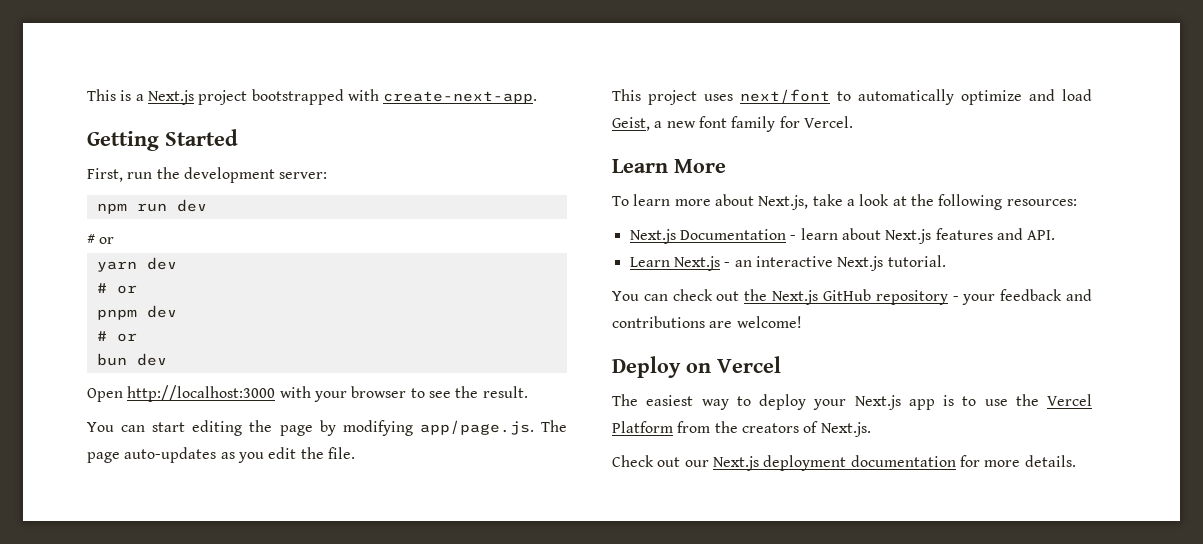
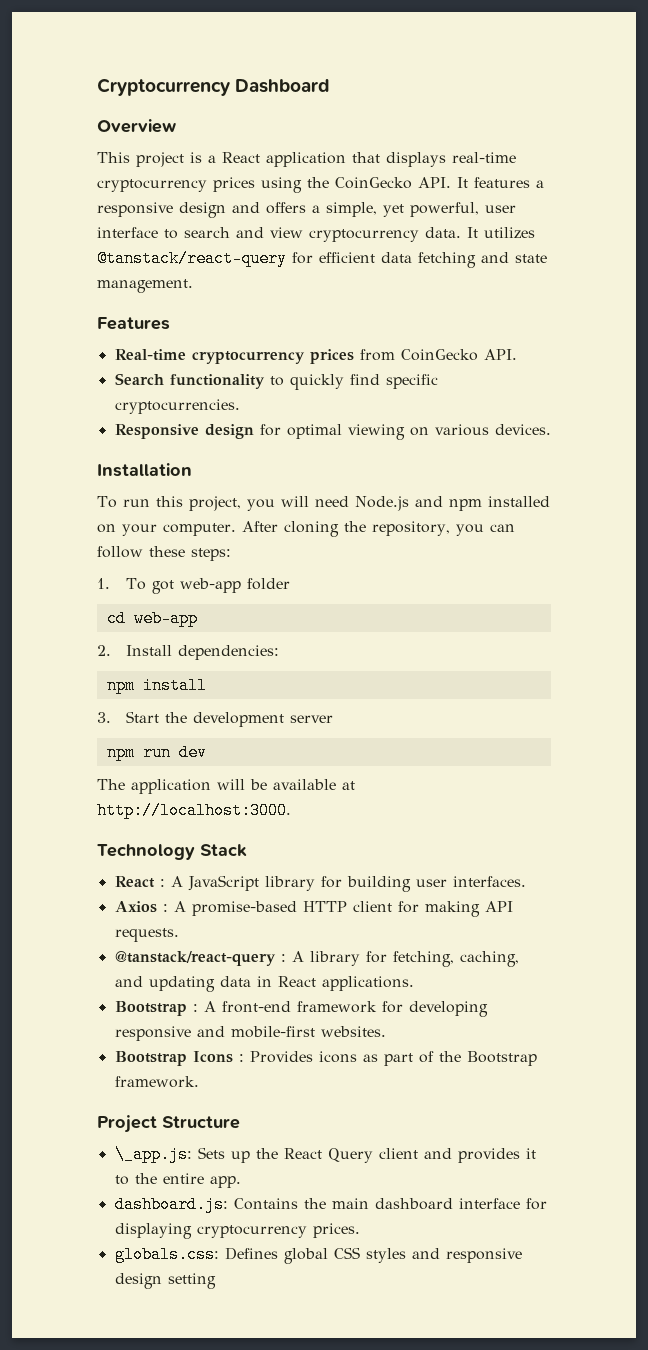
[87,89,538,105] [87,129,238,151] [87,168,153,182] This is a Next.js project bootstrapped with create-next-app. // Getting Started // First, run -> [97,78,331,96] [97,119,176,133] [97,152,516,167] [97,177,544,193] [97,202,516,218] [97,227,535,242] [97,250,547,268] [97,279,193,293] [97,317,170,330] [114,349,517,364] [114,373,438,390] [114,399,240,414] [114,424,551,440] [97,463,192,477] [97,496,550,511] [97,521,515,537] [97,546,231,561] [97,578,290,594] [106,610,198,627] [97,645,279,660] [106,677,207,694] [97,711,159,723] Cryptocurrency Dashboard // Overview // This project is a React application that displays real-time cryptocurrency prices using the CoinGecko API. It features a responsive design and offers a simple, yet powerful, user interface to search and view cryptocurrency data. It utilizes @tanstack/react-query for efficient data fetching and state management. // Features // Real-time cryptocurrency prices from CoinGecko API. // Search functionality to quickly find specific cryptocurrencies. // Responsive design for optimal viewing on various devices. // Installation // To run this project, you will need Node.js and npm installed on your computer. After cloning the repository, you can follow these steps: // 1. To got web-app folder // cd web-app // 2. Install dependencies: // npm install // 3. Start
[279,172,328,179] server: -> [289,715,333,723] server
[87,234,115,244] [96,257,177,272] [96,283,137,294] [96,305,177,320] [96,331,137,342] [96,353,167,366] [87,385,528,402] [87,420,567,436] [87,447,355,463] [612,89,1092,105] [612,116,853,132] [612,159,726,173] [612,194,1077,210] [629,228,1056,244] [629,255,946,271] [612,289,1092,305] [612,316,802,328] [612,356,781,378] [612,394,1092,410] [612,421,871,437] [612,455,1076,471] # or // yarn dev // # or // pnpm dev // # or // bun dev // Open http://localhost:3000 with your browser to see the result. // You can start editing the page by modifying app/page.js. The page auto-updates as you edit the file. // This project uses next/font to automatically optimize and load Geist, a new font family for Vercel. // Learn More // To learn more about Next.js, take a look at the following resources: // Next.js Documentation - learn about Next.js features and API. // Learn Next.js - an interactive Next.js tutorial. // You can check out the Next.js GitHub repository - your feedback and contributions are welcome! // Deploy on Vercel // The easiest way to deploy your Next.js app is to use the Vercel Platform from the creators of Next.js. // Check out our Next.js deployment documentation for more details. -> [97,779,355,794] [97,802,291,819] [97,844,247,860] [114,875,526,892] [114,901,513,917] [114,928,179,942] [114,951,519,967] [114,976,414,992] [114,1001,488,1017] [114,1026,386,1041] [114,1051,537,1066] [114,1076,199,1088] [97,1115,240,1133] [114,1146,536,1163] [114,1173,241,1188] [114,1196,547,1213] [114,1223,360,1239] [114,1246,522,1264] [114,1273,216,1289] The application will be available at http://localhost:3000. // Technology Stack // React : A JavaScript library for building user interfaces. // Axios : A promise-based HTTP client for making API requests. // @tanstack/react-query : A library for fetching, caching, and updating data in React applications. // Bootstrap : A front-end framework for developing responsive and mobile-first websites. // Bootstrap Icons : Provides icons as part of the Bootstrap framework. // Project Structure // \_app.js: Sets up the React Query client and provides it to the entire app. // dashboard.js: Contains the main dashboard interface for displaying cryptocurrency prices. // globals.css: Defines global CSS styles and responsive design setting

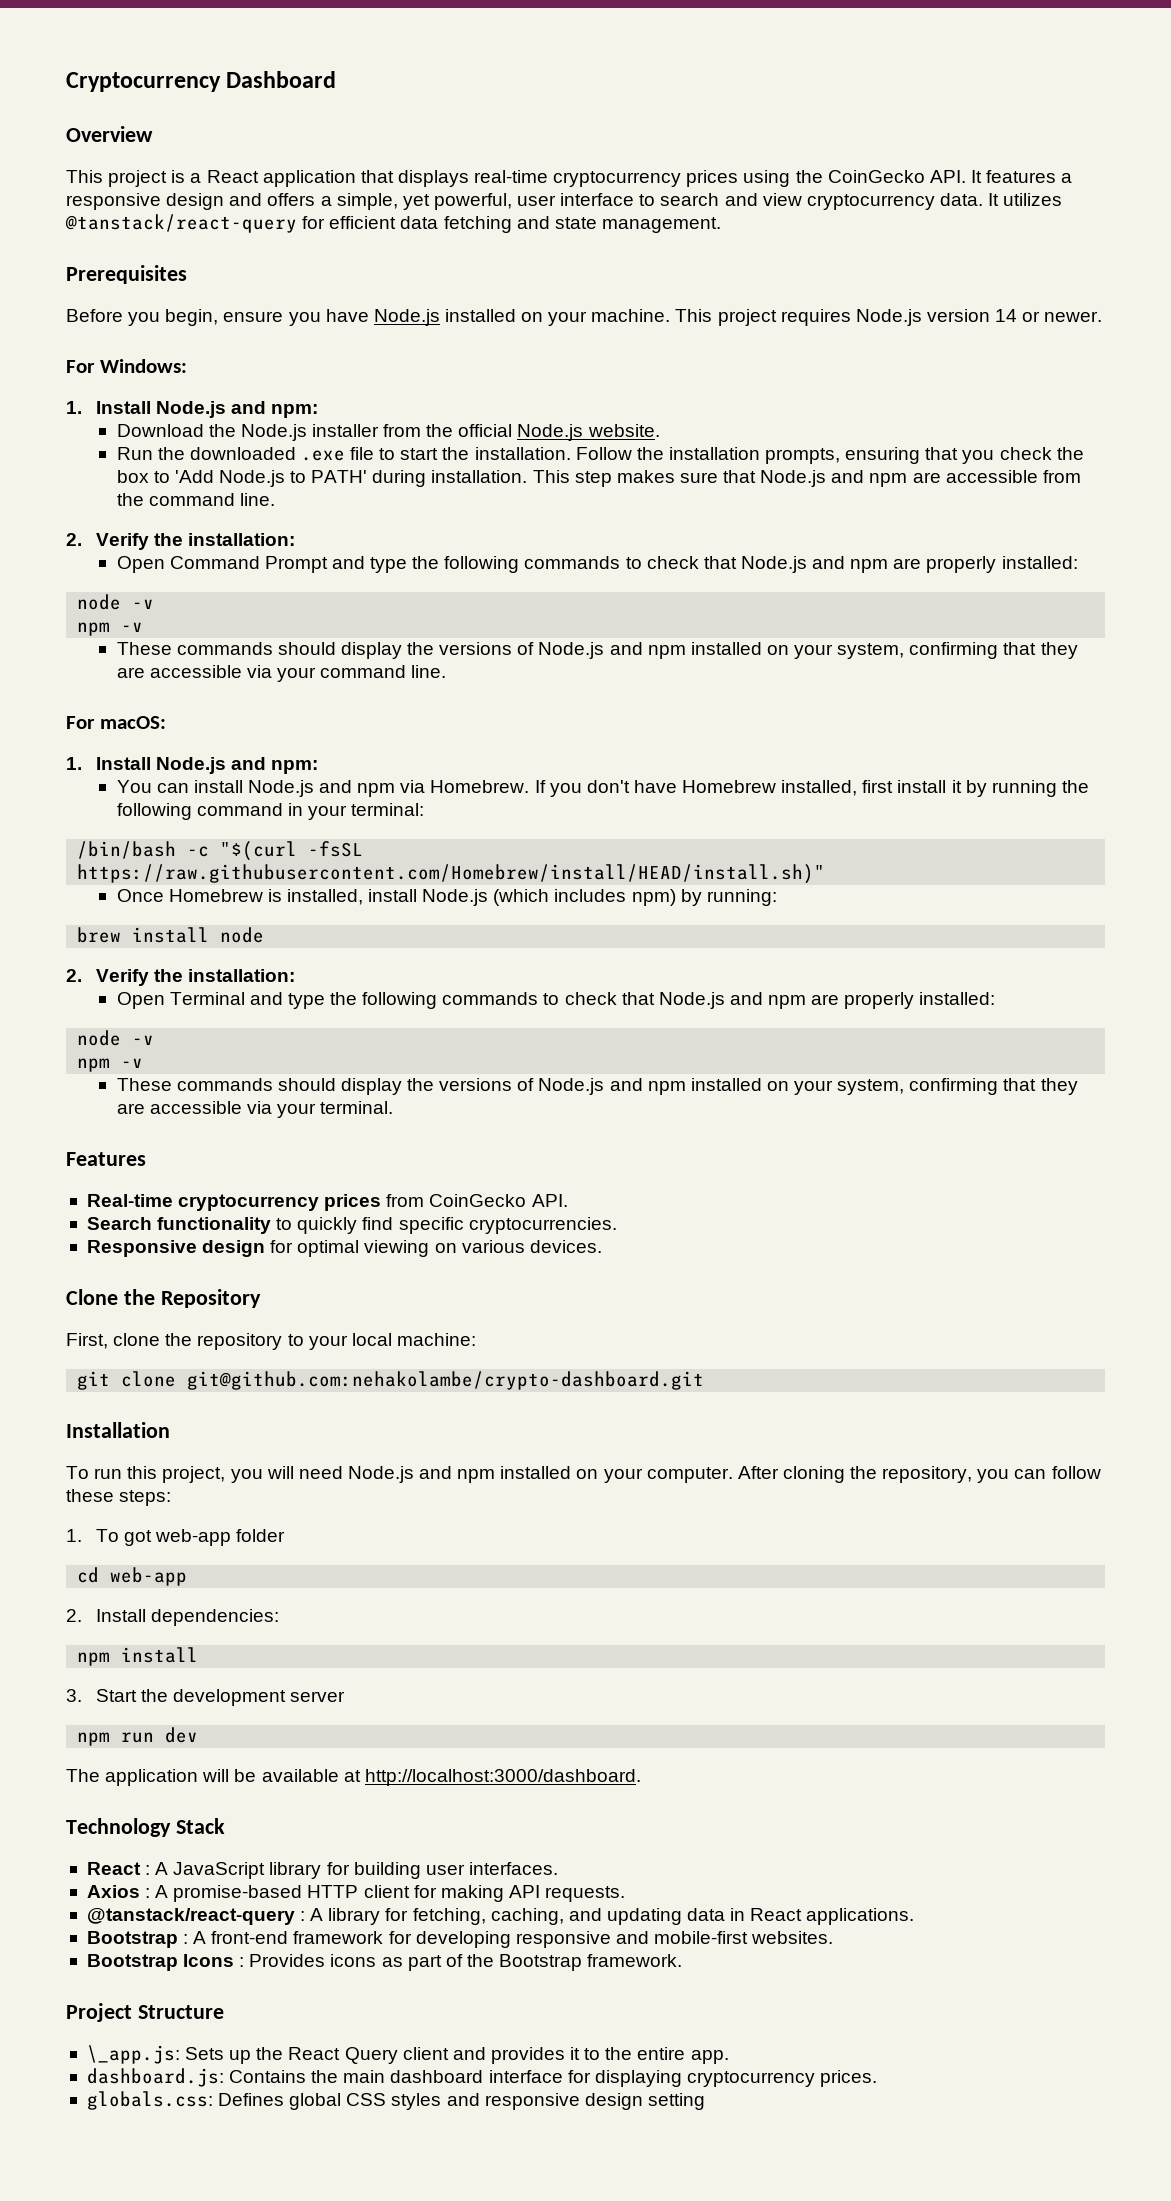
(193, 286) none -> [66,265,187,284] [66,309,1103,326] [66,359,187,373] [66,401,319,418] [116,424,660,441] [116,447,1084,464] [116,470,1081,487] [116,493,275,506] [66,533,295,550] [116,556,1078,573] [77,594,155,610] [77,622,144,636] [116,642,1078,659] [116,665,447,682] [66,716,166,729] [66,757,319,774] [116,780,1089,797] [116,803,425,820] [77,841,364,861] [77,864,826,884] [116,889,777,906] [77,927,265,943] [66,969,295,986] [116,992,996,1009] [77,1030,155,1046] [77,1058,144,1072] [116,1078,1078,1095] [116,1101,394,1118] // Prerequisites // Before you begin, ensure you have Node.js installed on your machine. This project requires Node.js version 14 or newer. // For Windows: // 1. Install Node.js and npm: // Download the Node.js installer from the official Node.js website. // Run the downloaded .exe file to start the installation. Follow the installation prompts, ensuring that you check the box to 'Add Node.js to PATH' during installation. This step makes sure that Node.js and npm are accessible from the command line. // 2. Verify the installation: // Open Command Prompt and type the following commands to check that Node.js and npm are properly installed: // node -v // npm -v // These commands should display the versions of Node.js and npm installed on your system, confirming that they are accessible via your command line. // For macOS: // 1. Install Node.js and npm: // You can install Node.js and npm via Homebrew. If you don't have Homebrew installed, first install it by running the following command in your terminal: // /bin/bash -c "$(curl -fsSL https://raw.githubusercontent.com/Homebrew/install/HEAD/install.sh)" // Once Homebrew is installed, install Node.js (which includes npm) by running: // brew install node // 2. Verify the installation: // Open Terminal and type the following commands to check that Node.js and npm are properly installed: // node -v // npm -v // These commands should display the versions of Node.js and npm installed on your system, confirming that they are accessible via your terminal.
(551, 429) none -> [66,1289,261,1308] [66,1333,476,1350] [77,1371,705,1390] // Clone the Repository // First, clone the repository to your local machine: // git clone git@github.com:nehakolambe/crypto-dashboard.git
[97,802,291,819] http://localhost:3000. -> [364,1769,641,1786] http://localhost:3000/dashboard.

